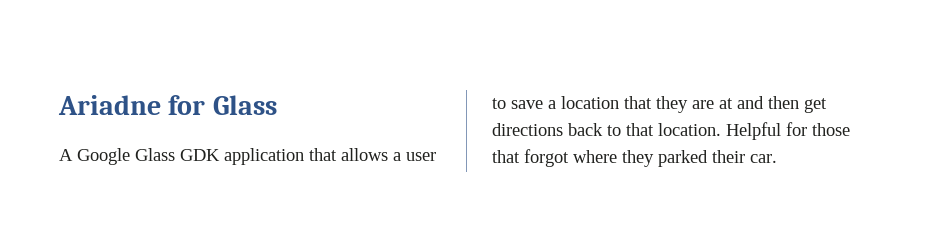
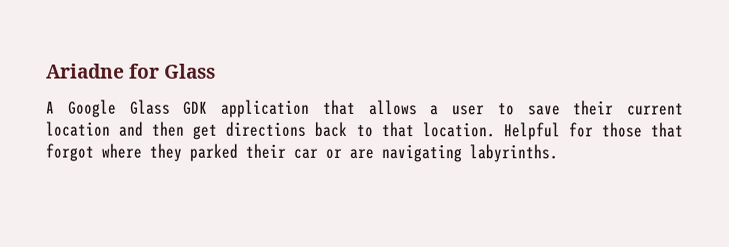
[548,96,733,113] a location that they are at -> [573,100,684,116] [45,121,111,137] their current location
[750,154,777,163] car. -> [293,144,558,163] car or are navigating labyrinths.

